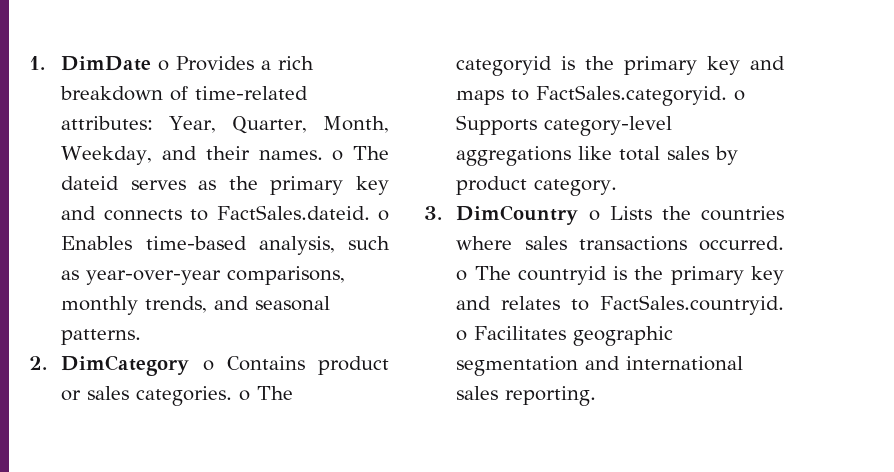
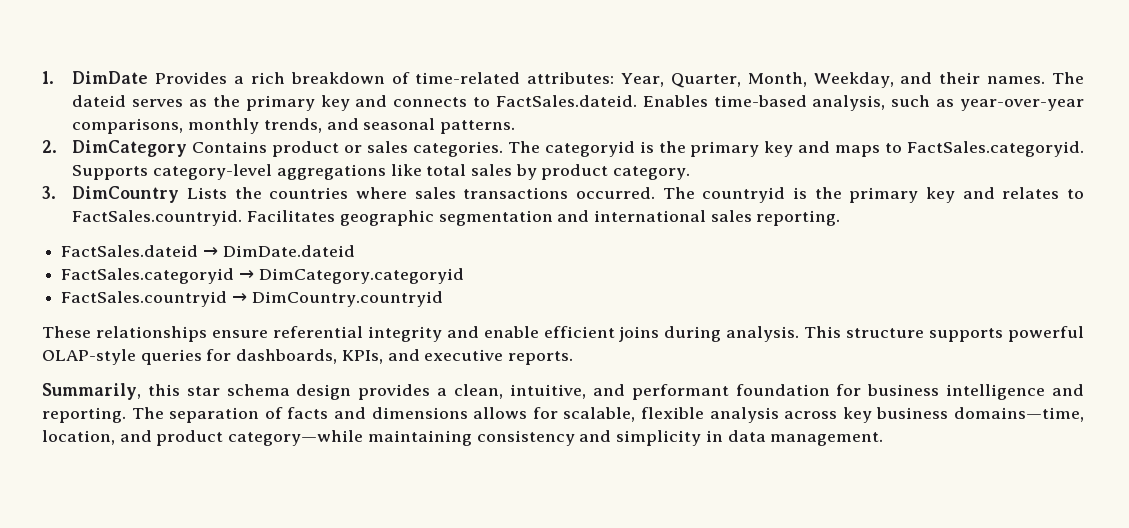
[158,60,170,71] o -> (149, 77) none
[332,150,344,161] o -> (1046, 80) none
[378,210,390,221] o -> (637, 101) none
[202,360,214,371] o -> (188, 148) none
[239,390,251,401] o -> (503, 149) none
[734,90,746,101] o -> (1085, 149) none
[588,210,600,221] o -> (180, 194) none
[456,270,468,281] o -> (656, 193) none
[456,330,468,341] o -> (243, 218) none
(597, 396) none -> [61,245,355,257] [61,268,464,284] [61,291,443,307] [42,326,1085,342] [42,349,574,365] [42,383,1084,400] [42,407,1085,423] [42,430,884,446] // FactSales.dateid → DimDate.dateid // FactSales.categoryid → DimCategory.categoryid // FactSales.countryid → DimCountry.countryid // These relationships ensure referential integrity and enable efficient joins during analysis. This structure supports powerful OLAP-style queries for dashboards, KPIs, and executive reports. // Summarily, this star schema design provides a clean, intuitive, and performant foundation for business intelligence and reporting. The separation of facts and dimensions allows for scalable, flexible analysis across key business domains—time, location, and product category—while maintaining consistency and simplicity in data management.

